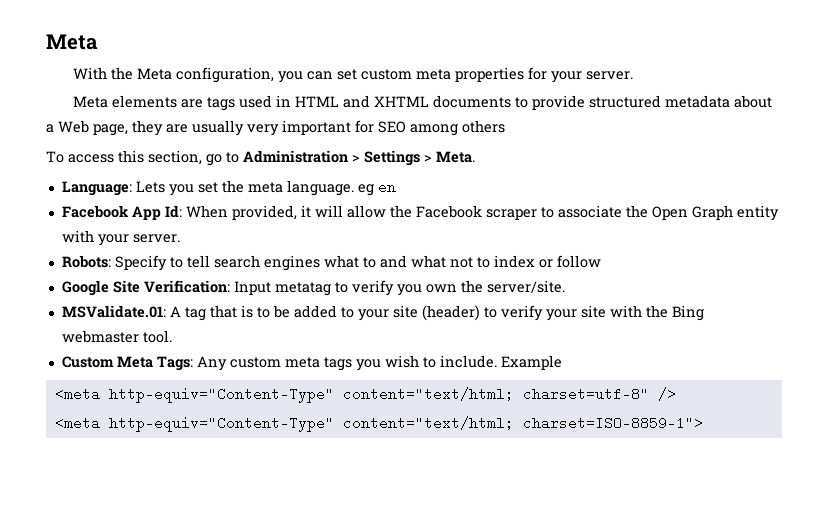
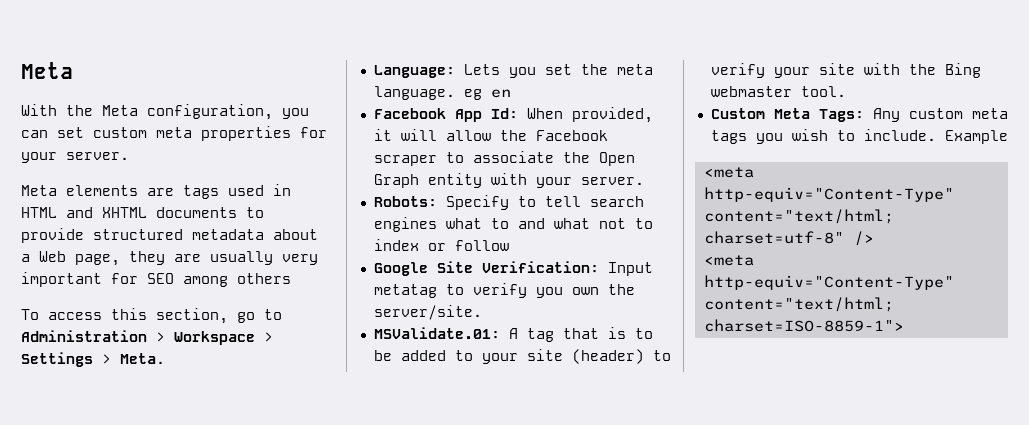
(360, 158) none -> [174,331,273,345] Workspace >

